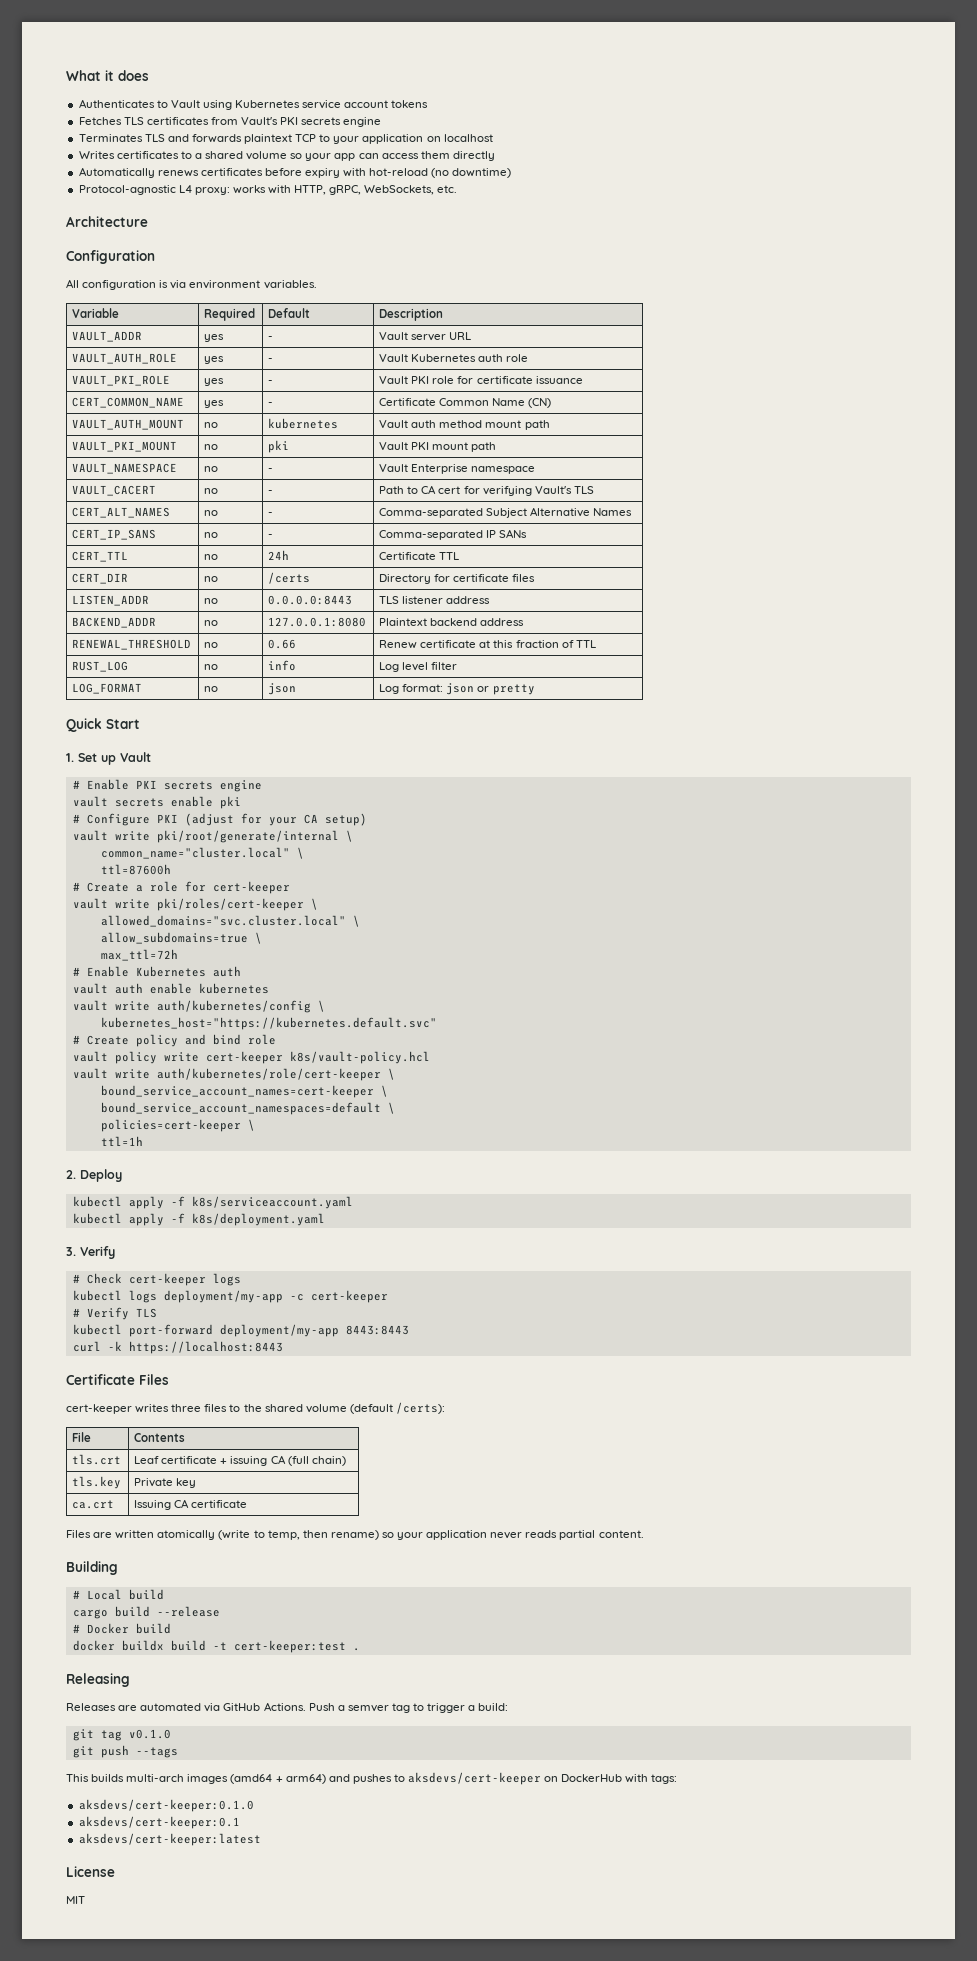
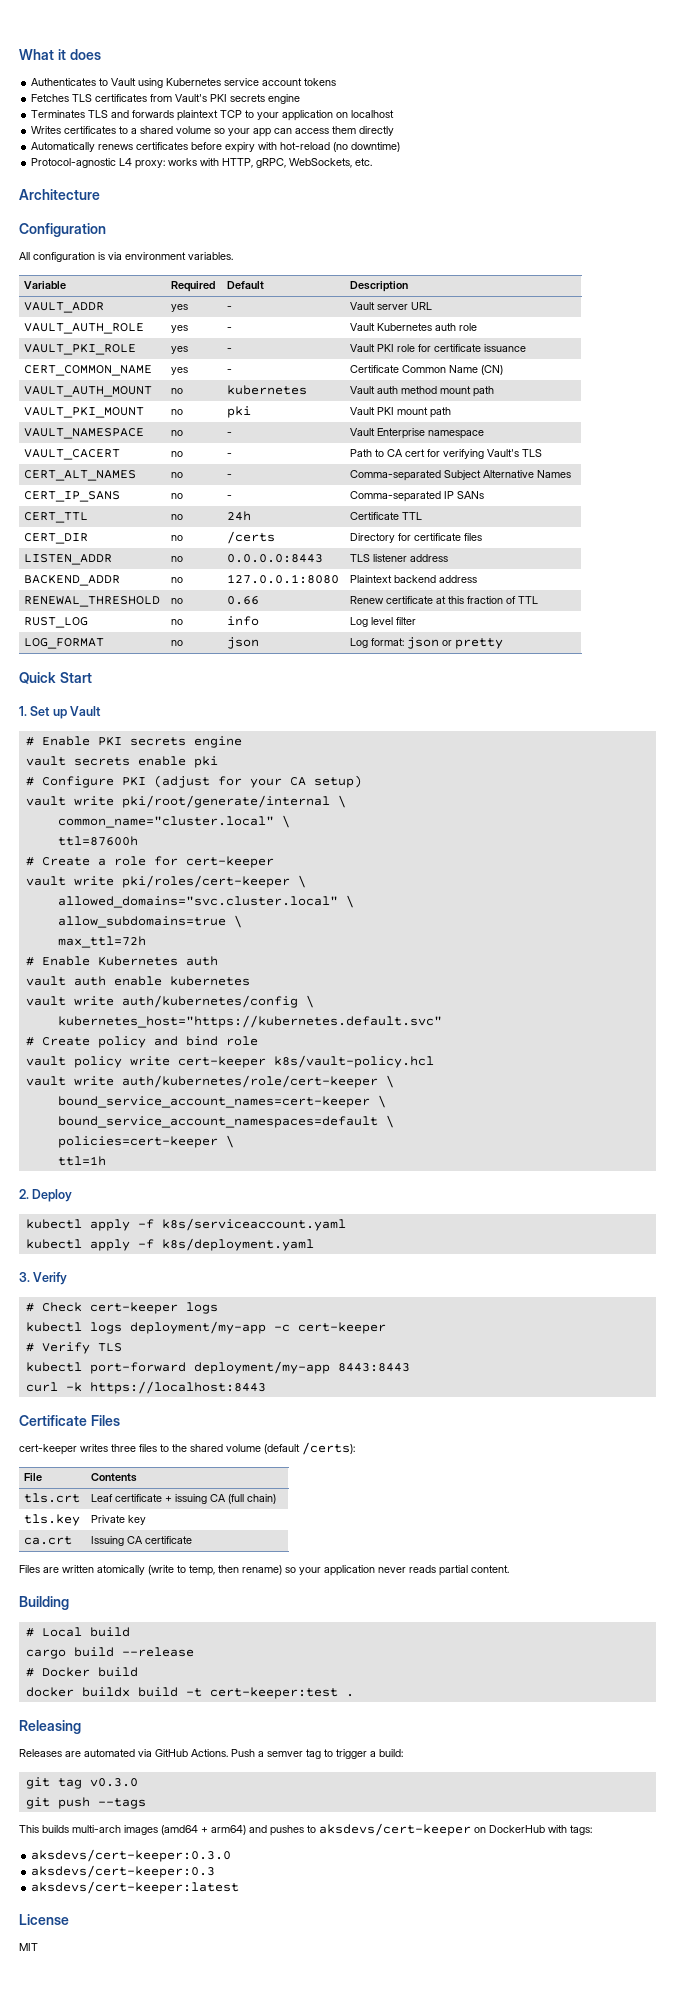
[128,1729,171,1739] v0.1.0 -> [89,1778,138,1787] v0.3.0
[78,1799,254,1812] [78,1816,240,1829] aksdevs/cert-keeper:0.1.0 // aksdevs/cert-keeper:0.1 -> [31,1849,232,1862] [31,1865,216,1878] aksdevs/cert-keeper:0.3.0 // aksdevs/cert-keeper:0.3

